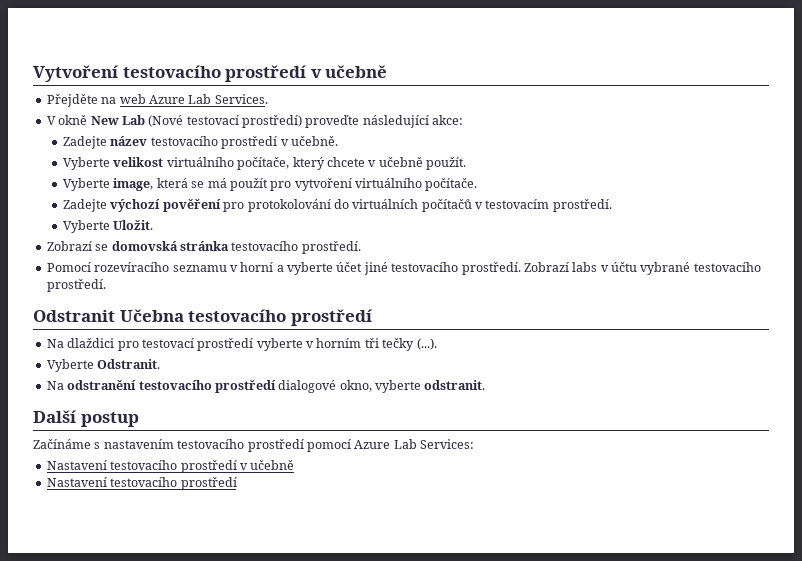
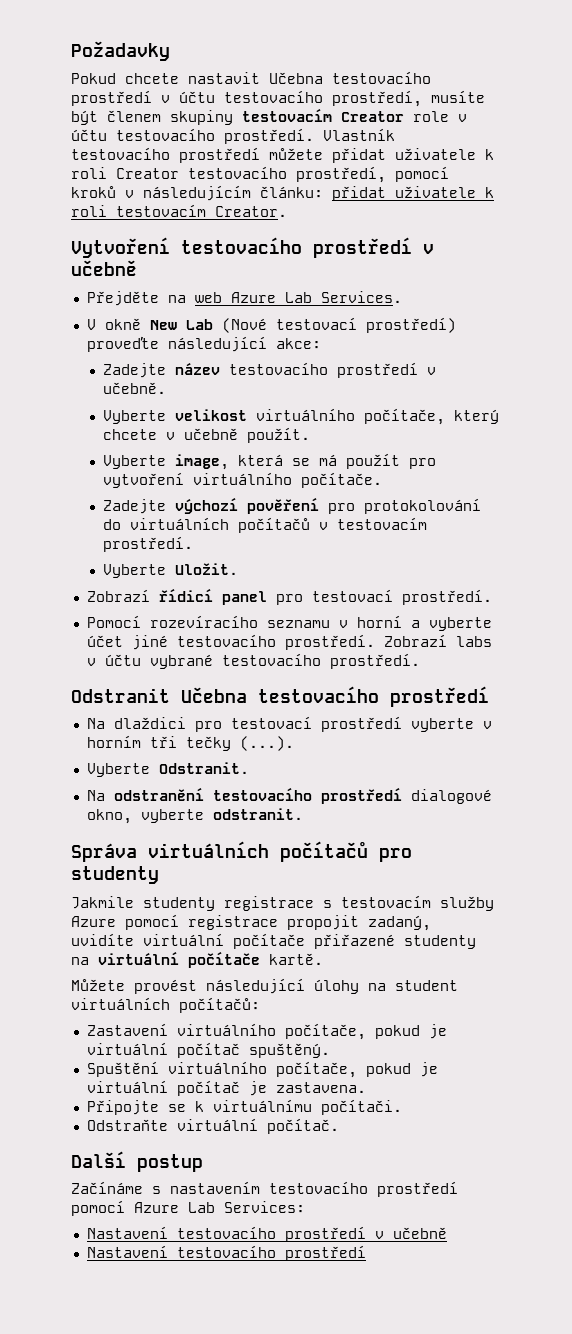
(33, 73) none -> [71,41,170,61] [71,71,431,84] [71,90,485,107] [71,109,467,125] [71,128,395,144] [71,147,494,163] [71,166,449,183] [71,185,494,201] [71,204,287,217] Požadavky // Pokud chcete nastavit Učebna testovacího prostředí v účtu testovacího prostředí, musíte být členem skupiny testovacím Creator role v účtu testovacího prostředí. Vlastník testovacího prostředí můžete přidat uživatele k roli Creator testovacího prostředí, pomocí kroků v následujícím článku: přidat uživatele k roli testovacím Creator. //
[95,241,299,251] se domovská stránka testovacího -> [158,589,393,605] řídicí panel pro testovací
(486, 385) none -> [71,841,412,862] [71,866,159,884] [71,895,494,911] [71,914,431,931] [71,933,476,949] [71,952,323,968] [71,978,458,994] [71,997,260,1013] [86,1023,447,1040] [86,1042,330,1058] [86,1061,438,1078] [86,1080,366,1096] [86,1099,402,1115] [86,1118,339,1134] // Správa virtuálních počítačů pro studenty // Jakmile studenty registrace s testovacím služby Azure pomocí registrace propojit zadaný, uvidíte virtuální počítače přiřazené studenty na virtuální počítače kartě. // Můžete provést následující úlohy na student virtuálních počítačů: // Zastavení virtuálního počítače, pokud je virtuální počítač spuštěný. // Spuštění virtuálního počítače, pokud je virtuální počítač je zastavena. // Připojte se k virtuálnímu počítači. // Odstraňte virtuální počítač.

